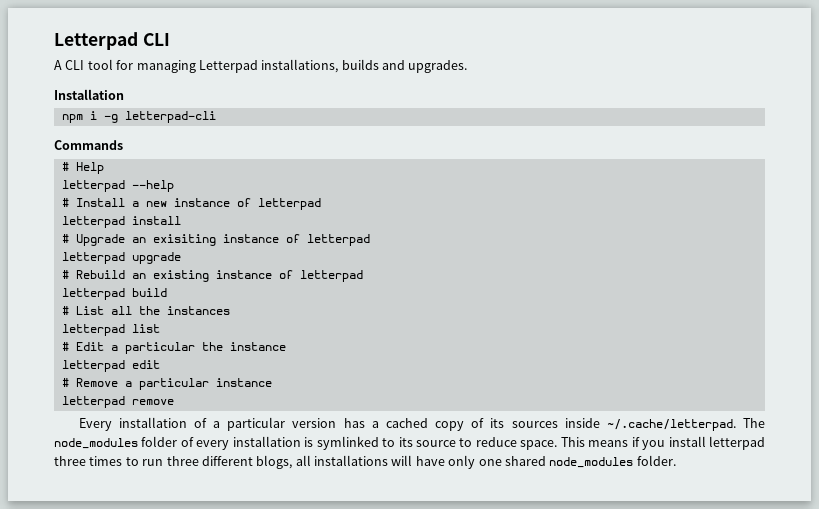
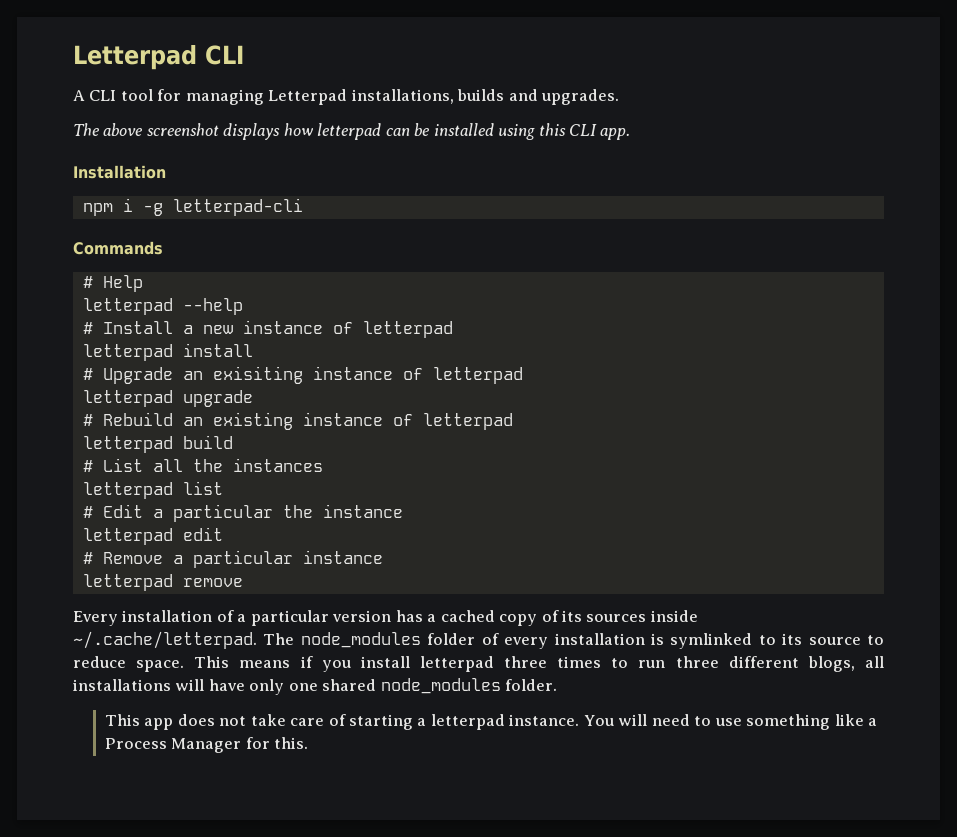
(468, 66) none -> [73,123,631,140] // The above screenshot displays how letterpad can be installed using this CLI app.
(676, 460) none -> [104,714,877,730] [104,737,309,753] // This app does not take care of starting a letterpad instance. You will need to use something like a Process Manager for this.

